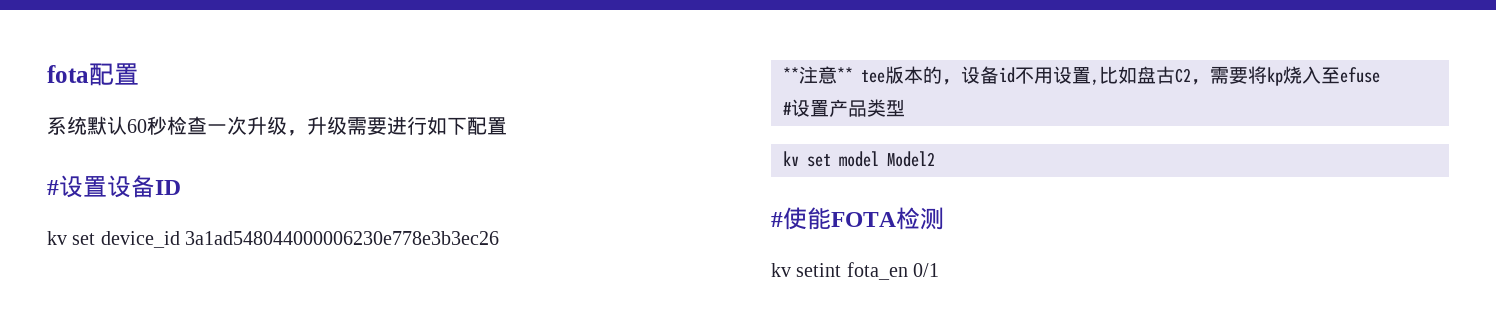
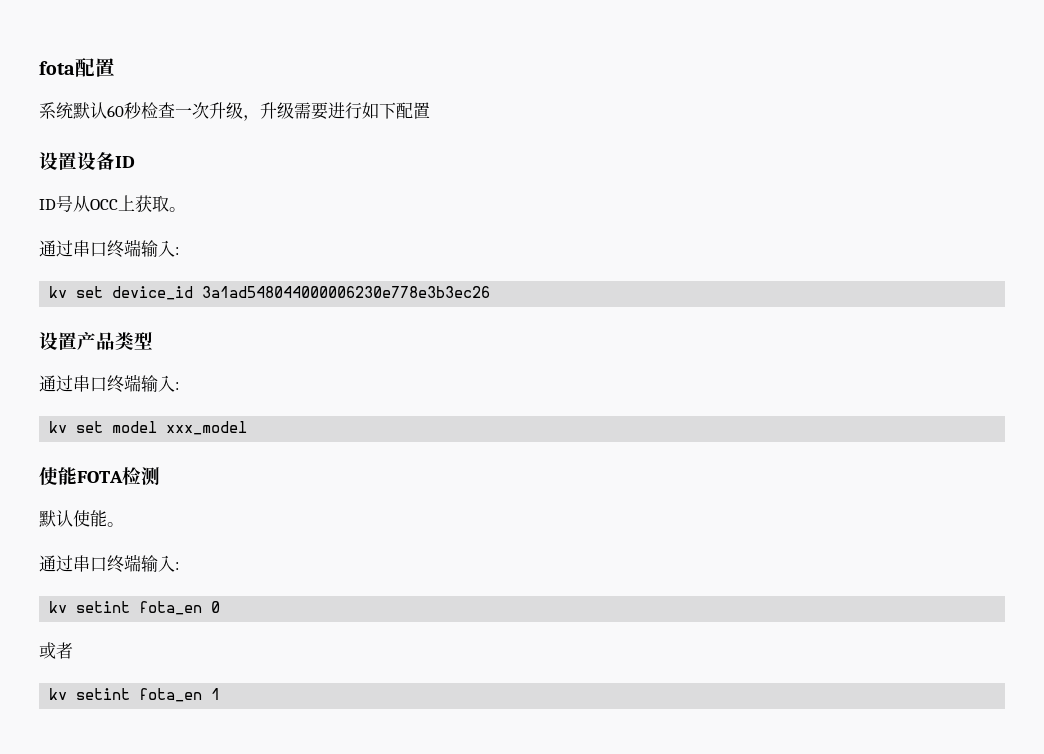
[47,180,59,195] # -> (430, 110) none
[47,231,500,248] [783,66,1380,86] [783,99,905,117] kv set device_id 3a1ad548044000006230e778e3b3ec26 // **注意** tee版本的，设备id不用设置,比如盘古C2，需要将kp烧入至efuse // #设置产品类型 -> [39,195,186,212] [39,239,179,258] [49,286,491,300] [39,332,153,350] [39,374,179,393] ID号从OCC上获取。 // 通过串口终端输入: // kv set device_id 3a1ad548044000006230e778e3b3ec26 // 设置产品类型 // 通过串口终端输入:
[887,151,935,167] [771,212,783,227] Model2 // # -> [166,421,248,435] xxx_model //
[771,262,940,280] kv setint fota_en 0/1 -> [39,510,124,527] [39,554,179,573] [49,601,221,615] [39,642,73,659] [49,688,221,702] 默认使能。 // 通过串口终端输入: // kv setint fota_en 0 // 或者 // kv setint fota_en 1

